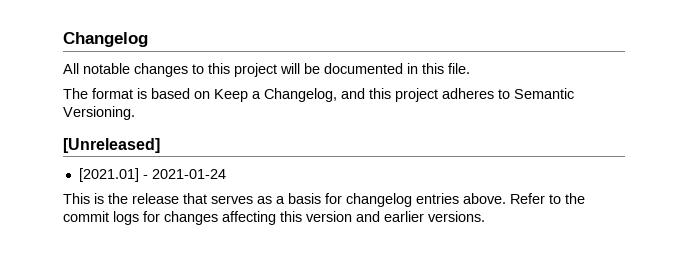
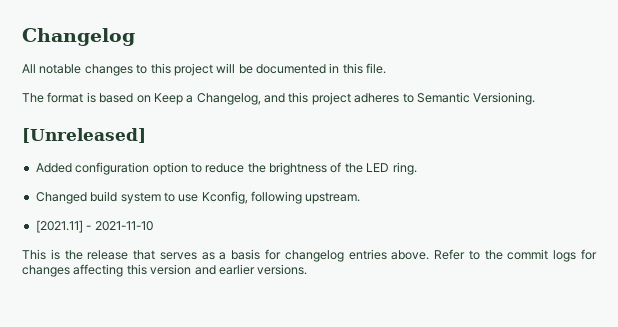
[78,168,226,182] [2021.01] - 2021-01-24 -> [35,162,417,175] [35,191,361,204] [35,220,153,233] Added configuration option to reduce the brightness of the LED ring. // Changed build system to use Kconfig, following upstream. // [2021.11] - 2021-11-10

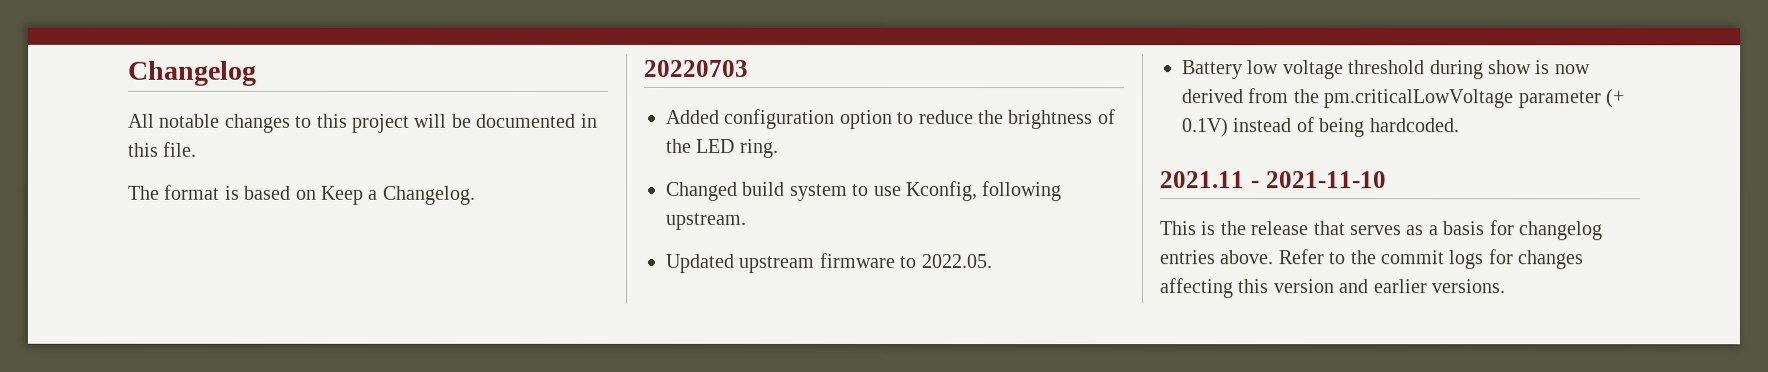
[196,92,536,105] [22,128,146,143] Changelog, and this project adheres to Semantic Versioning. // [Unreleased] -> [381,185,476,205] [644,59,749,77] Changelog. // 20220703
[35,220,83,233] [2021.11] -> [665,252,992,273] [1182,60,1591,80] [1182,88,1625,109] [1182,117,1460,138] [1159,171,1245,189] Updated upstream firmware to 2022.05. // Battery low voltage threshold during show is now derived from the pm.criticalLowVoltage parameter (+ 0.1V) instead of being hardcoded. // 2021.11

